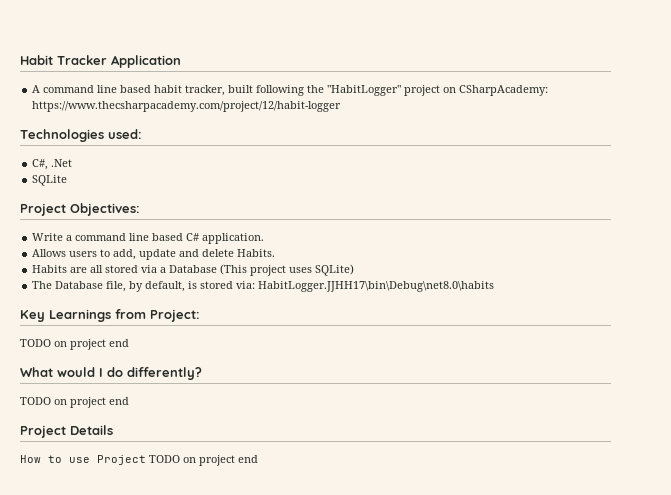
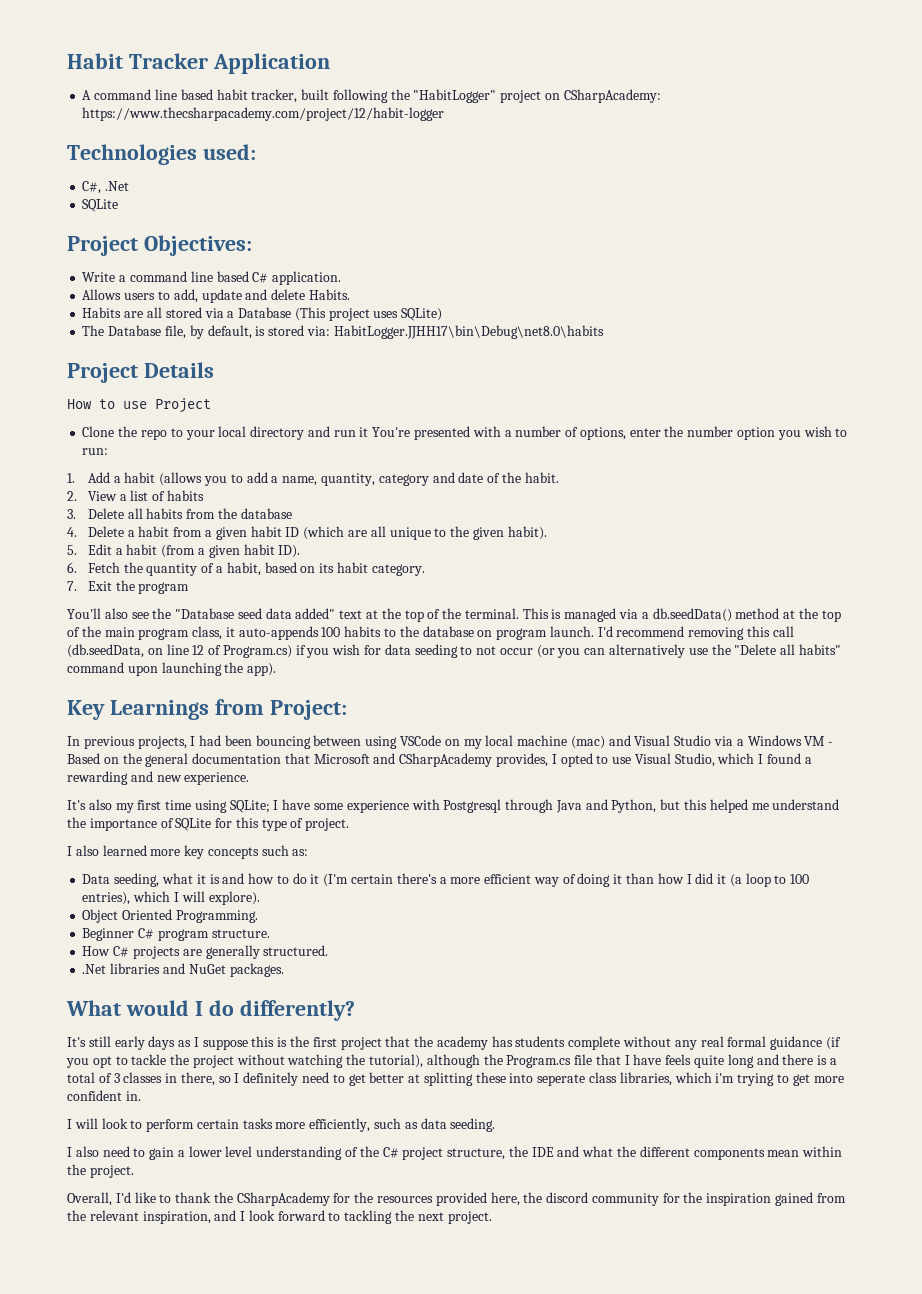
[20,309,200,322] [20,339,129,350] Key Learnings from Project: // TODO on project end -> [67,362,214,383] [67,398,211,413] [82,426,848,440] [82,448,109,455] [67,472,559,486] [67,490,205,501] [67,508,292,519] [67,526,547,540] [67,544,301,558] [67,562,425,576] [67,580,190,594] [67,608,841,622] [67,626,794,640] [67,644,841,658] [67,662,277,676] [67,699,347,720] [67,735,834,749] [67,753,812,767] [67,771,250,785] [67,799,840,813] [67,817,350,831] [67,845,309,859] [82,873,810,887] [82,891,260,905] [82,909,258,923] [82,928,270,941] [82,945,329,959] [82,963,284,977] Project Details // How to use Project // Clone the repo to your local directory and run it You're presented with a number of options, enter the number option you wish to run: // 1. Add a habit (allows you to add a name, quantity, category and date of the habit. // 2. View a list of habits // 3. Delete all habits from the database // 4. Delete a habit from a given habit ID (which are all unique to the given habit). // 5. Edit a habit (from a given habit ID). // 6. Fetch the quantity of a habit, based on its habit category. // 7. Exit the program // You'll also see the "Database seed data added" text at the top of the terminal. This is managed via a db.seedData() method at the top of the main program class, it auto-appends 100 habits to the database on program launch. I'd recommend removing this call (db.seedData, on line 12 of Program.cs) if you wish for data seeding to not occur (or you can alternatively use the "Delete all habits" command upon launching the app). // Key Learnings from Project: // In previous projects, I had been bouncing between using VSCode on my local machine (mac) and Visual Studio via a Windows VM - Based on the general documentation that Microsoft and CSharpAcademy provides, I opted to use Visual Studio, which I found a rewarding and new experience. // It's also my first time using SQLite; I have some experience with Postgresql through Java and Python, but this helped me understand the importance of SQLite for this type of project. // I also learned more key concepts such as: // Data seeding, what it is and how to do it (I'm certain there's a more efficient way of doing it than how I did it (a loop to 100 entries), which I will explore). // Object Oriented Programming. // Beginner C# program structure. // How C# projects are generally structured. // .Net libraries and NuGet packages.
[20,397,129,408] [20,425,113,438] [20,455,258,466] TODO on project end // Project Details // How to use Project TODO on project end -> [67,1036,841,1050] [66,1054,837,1068] [67,1072,844,1086] [67,1090,141,1101] [67,1118,496,1132] [67,1146,843,1160] [67,1164,134,1178] [67,1192,846,1206] [67,1210,492,1224] It's still early days as I suppose this is the first project that the academy has students complete without any real formal guidance (if you opt to tackle the project without watching the tutorial), although the Program.cs file that I have feels quite long and there is a total of 3 classes in there, so I definitely need to get better at splitting these into seperate class libraries, which i'm trying to get more confident in. // I will look to perform certain tasks more efficiently, such as data seeding. // I also need to gain a lower level understanding of the C# project structure, the IDE and what the different components mean within the project. // Overall, I'd like to thank the CSharpAcademy for the resources provided here, the discord community for the inspiration gained from the relevant inspiration, and I look forward to tackling the next project.

